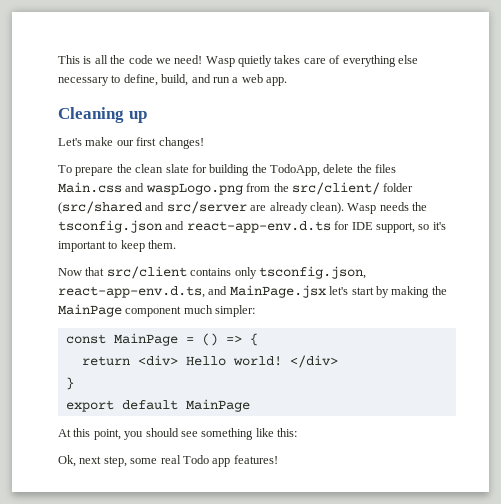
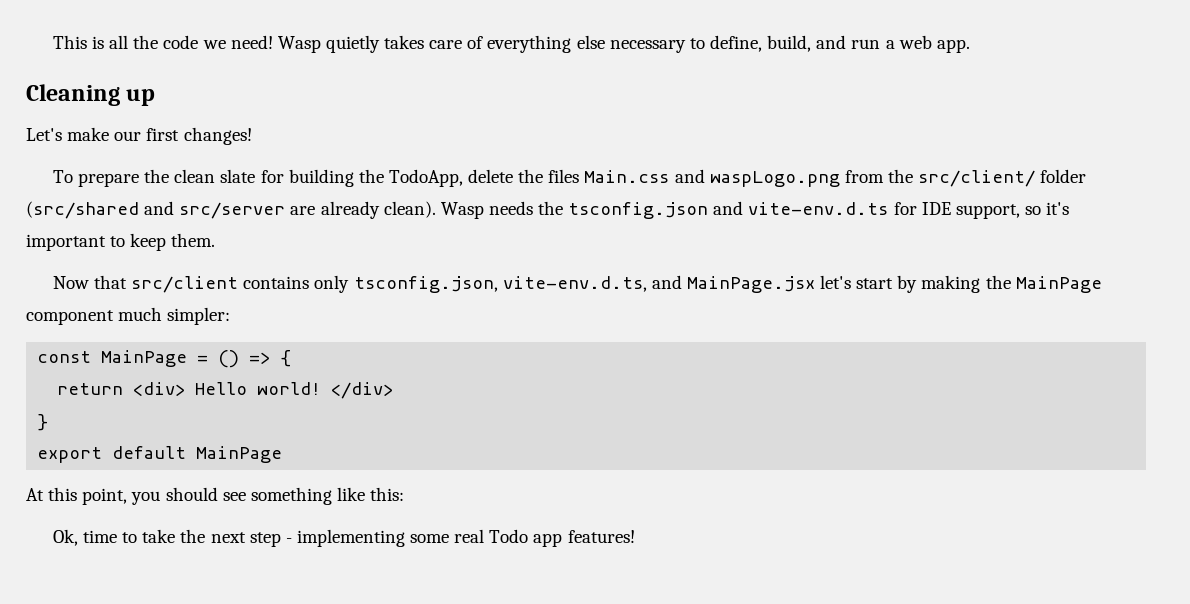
[186,221,331,233] react-app-env.d.ts -> [748,202,889,215] vite-env.d.ts
[58,286,205,298] react-app-env.d.ts, -> [502,276,647,292] vite-env.d.ts,
[79,456,127,467] next step, -> [83,529,405,547] time to take the next step - implementing

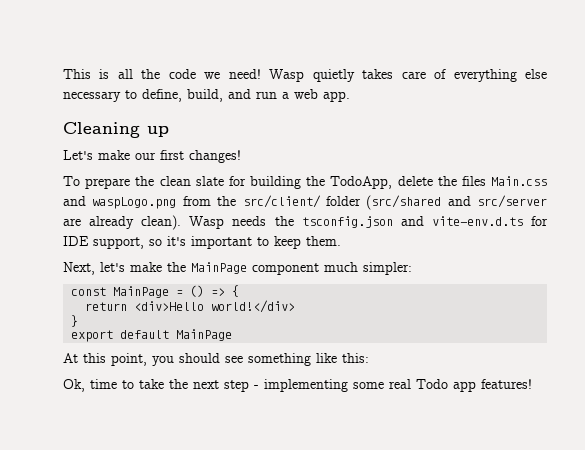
[52,275,981,293] Now that src/client contains only tsconfig.json, vite-env.d.ts, and MainPage.jsx let's start by making -> [63,262,162,275] Next, let's make
[133,382,394,399] <div> Hello world! </div> -> [134,300,296,313] <div>Hello world!</div>

